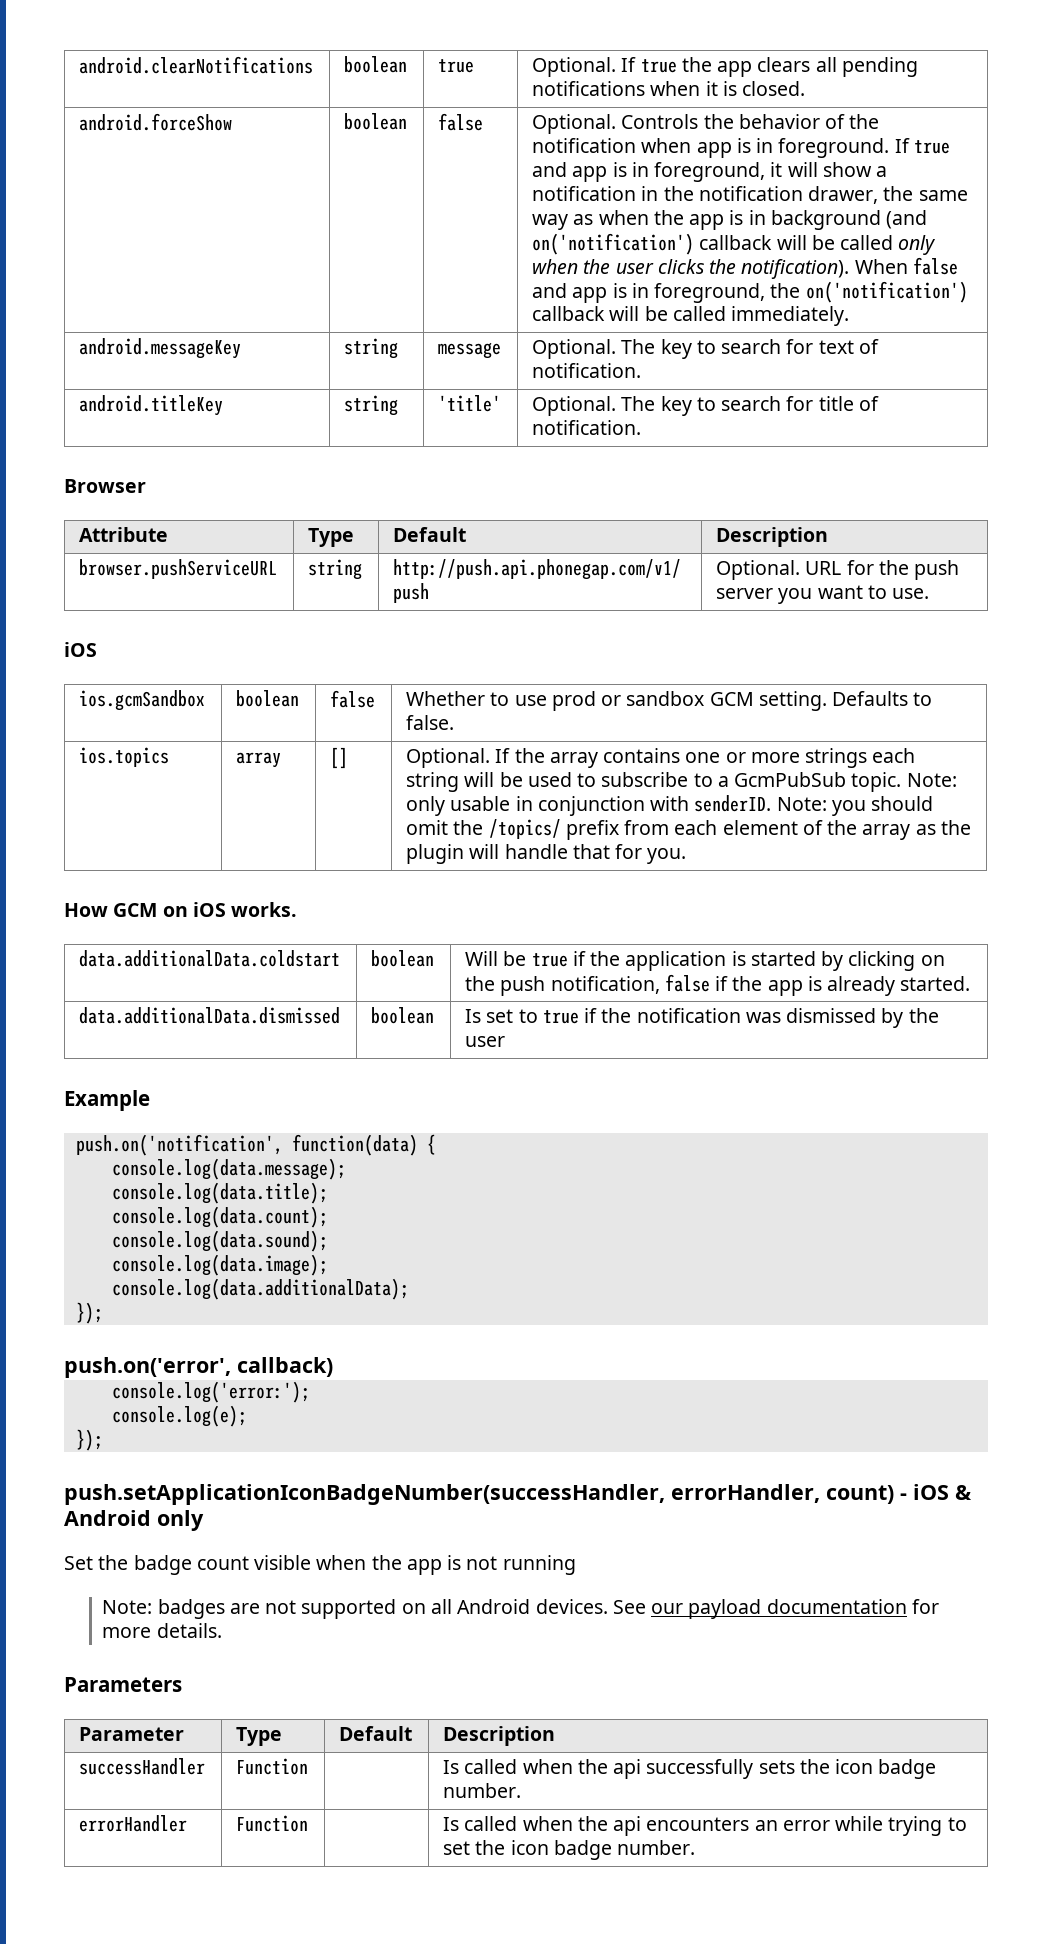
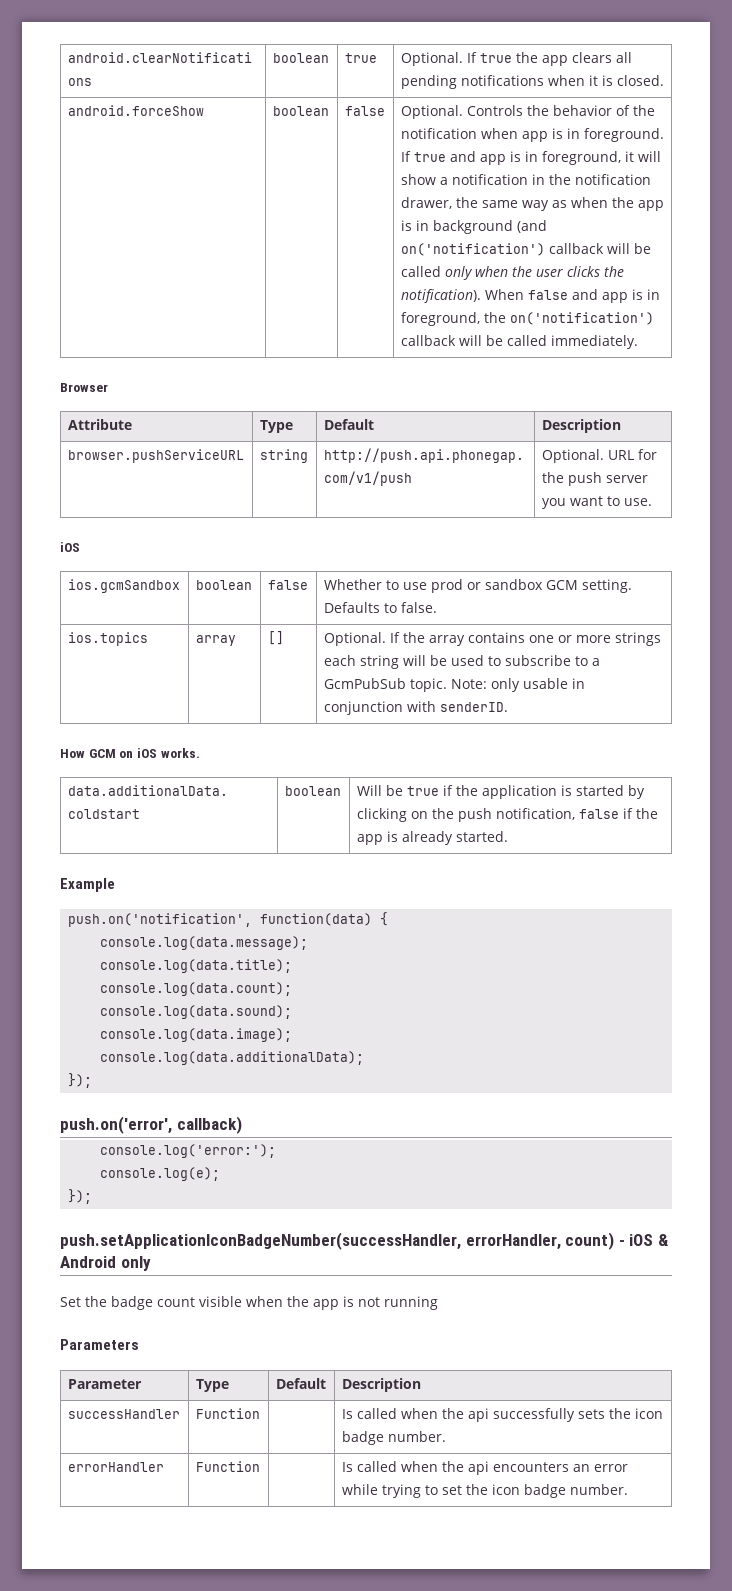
[79,338,242,359] [344,338,399,359] [438,342,502,359] [532,339,879,359] [532,363,642,378] [79,395,224,416] [344,395,399,416] [438,395,502,412] [532,396,879,416] [532,420,642,435] // android.messageKey | string | message | Optional. The key to search for text of notification. // android.titleKey | string | 'title' | Optional. The key to search for title of notification. -> (638, 342) none
[776,796,934,816] [406,819,972,840] [406,844,687,864] Note: you should omit the /topics/ prefix from each element of the array as the plugin will handle that for you. -> (508, 707) none
[79,1007,341,1024] [371,1007,435,1024] [465,1008,939,1028] [465,1036,506,1047] // data.additionalData.dismissed | boolean | Is set to true if the notification was dismissed by the user -> (508, 836) none
[102,1599,939,1619] [102,1623,222,1638] // Note: badges are not supported on all Android devices. See our payload documentation for more details. -> (438, 1303) none

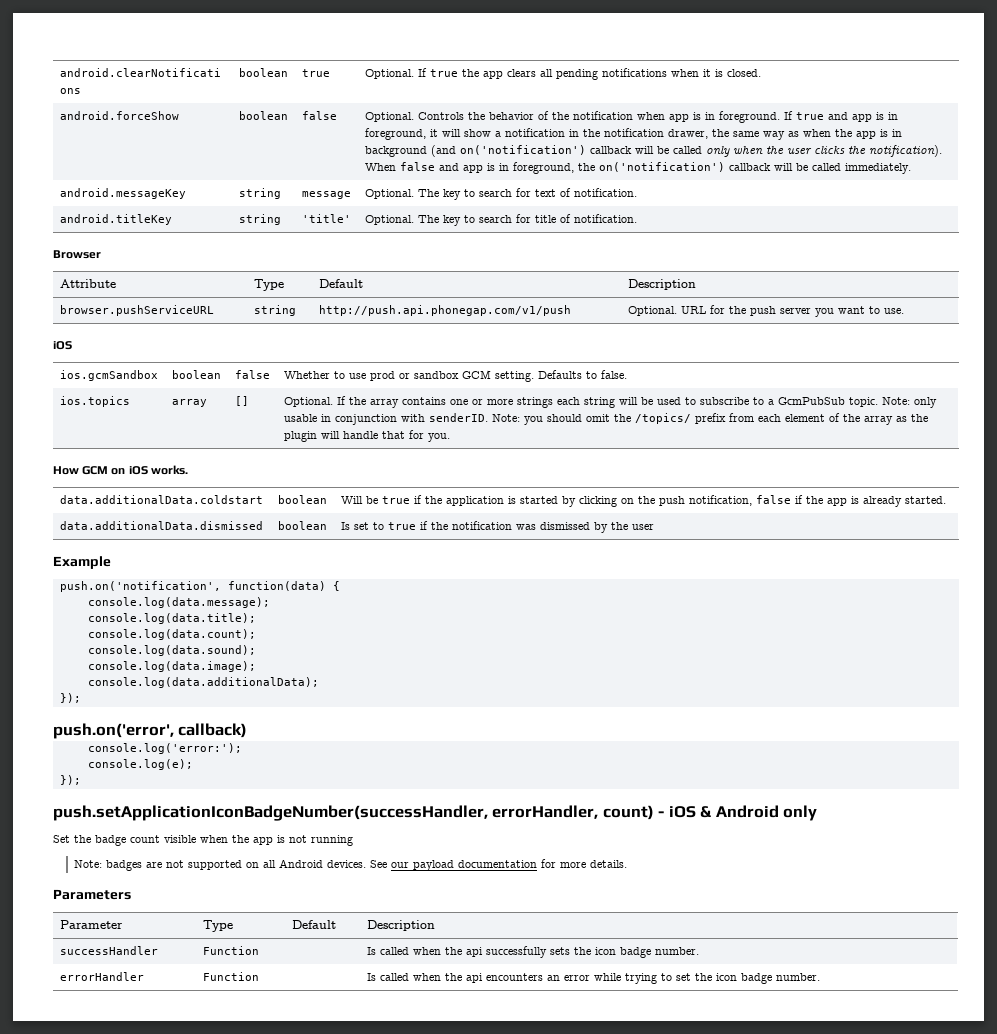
(638, 342) none -> [59,188,186,199] [238,188,281,199] [301,191,351,199] [364,188,637,200] [59,214,172,225] [238,214,281,225] [301,214,351,223] [364,214,637,226] // android.messageKey | string | message | Optional. The key to search for text of notification. // android.titleKey | string | 'title' | Optional. The key to search for title of notification.
(508, 707) none -> [491,413,928,425] [283,430,450,442] Note: you should omit the /topics/ prefix from each element of the array as the plugin will handle that for you.
(508, 836) none -> [59,521,263,530] [277,521,327,530] [340,521,654,533] // data.additionalData.dismissed | boolean | Is set to true if the notification was dismissed by the user
(438, 1303) none -> [74,859,628,871] // Note: badges are not supported on all Android devices. See our payload documentation for more details.

